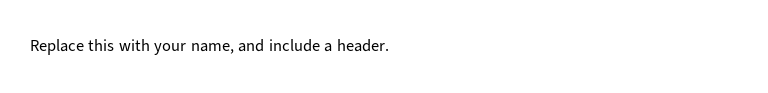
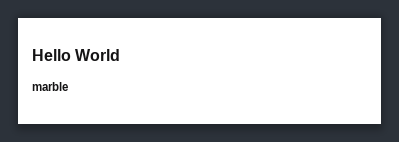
[30,39,389,55] Replace this with your name, and include a header. -> [32,49,121,61] [32,82,68,91] Hello World // marble

